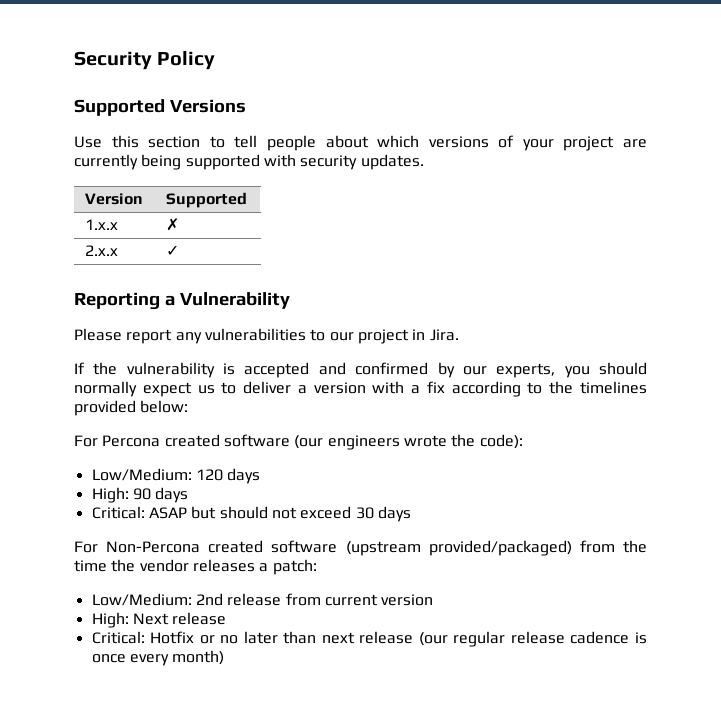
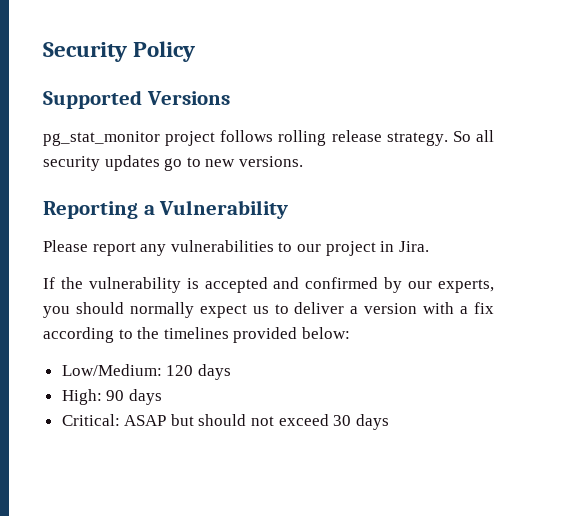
[74,135,647,151] [74,154,424,170] [85,193,144,205] [166,192,248,208] [85,219,119,230] [166,218,180,231] [85,245,119,256] [166,245,180,256] Use this section to tell people about which versions of your project are currently being supported with security updates. // Version | Supported // 1.x.x | ✗ // 2.x.x | ✓ -> [43,130,495,146] [43,155,303,171] pg_stat_monitor project follows rolling release strategy. So all security updates go to new versions.
[74,434,523,450] // For Percona created software (our engineers wrote the code): -> (350, 333) none
[74,540,647,556] [74,559,317,575] [91,593,434,606] [91,612,227,628] [91,631,647,647] [91,650,225,666] // For Non-Percona created software (upstream provided/packaged) from the time the vendor releases a patch: // Low/Medium: 2nd release from current version // High: Next release // Critical: Hotfix or no later than next release (our regular release cadence is once every month) -> (389, 422) none

